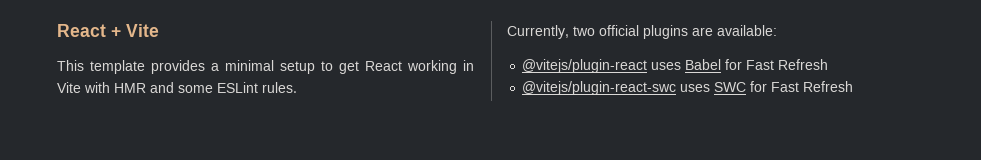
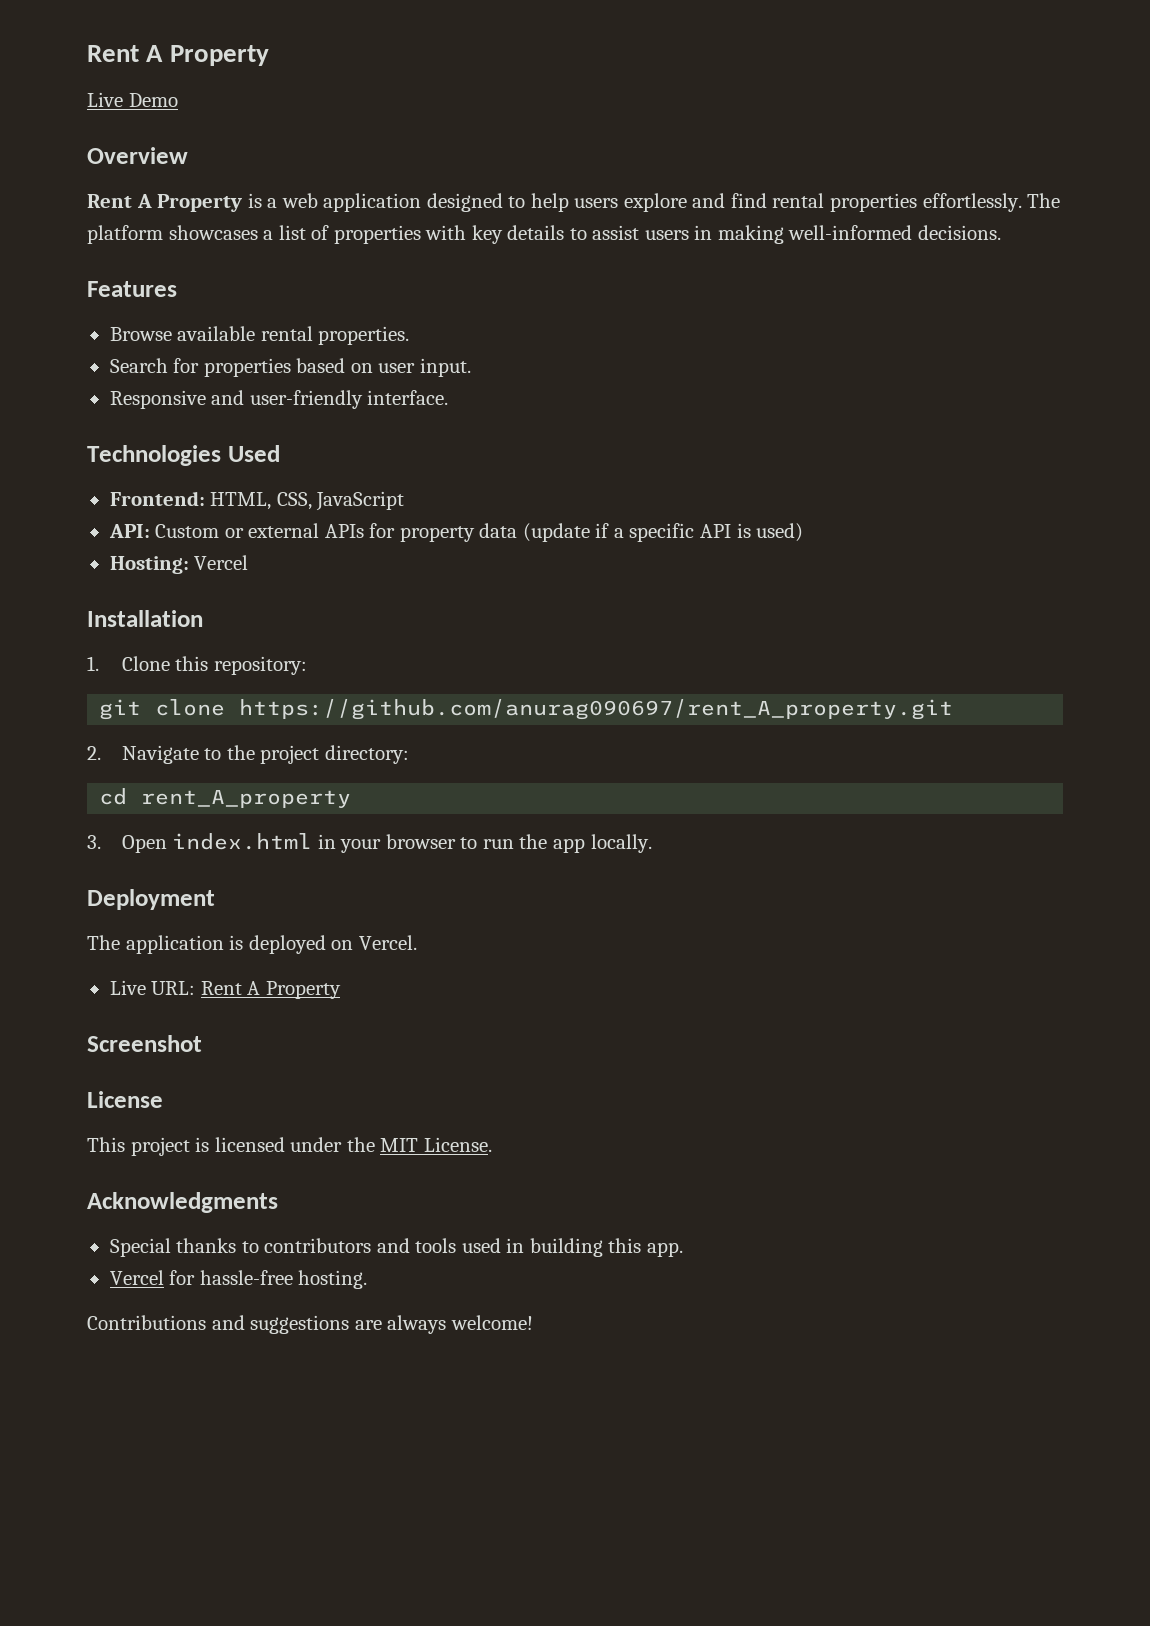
[57,24,159,37] [57,60,474,74] [57,82,297,93] [507,25,777,39] [522,59,829,73] [522,81,854,95] React + Vite // This template provides a minimal setup to get React working in Vite with HMR and some ESLint rules. // Currently, two official plugins are available: // @vitejs/plugin-react uses Babel for Fast Refresh // @vitejs/plugin-react-swc uses SWC for Fast Refresh -> [87,45,269,66] [87,92,178,107] [87,147,188,164] [87,193,1061,212] [87,225,1002,244] [87,281,177,297] [109,326,410,345] [109,358,471,377] [109,390,449,409] [87,445,280,466] [109,491,405,511] [108,523,804,542] [109,555,249,574] [87,610,203,627] [87,656,307,675] [99,699,954,720] [87,745,409,764] [99,788,352,808] [87,833,652,853] [87,889,215,910] [87,935,417,954] [109,980,341,999] [87,1035,202,1052] [87,1091,163,1108] [87,1137,492,1156] [87,1192,278,1213] [109,1238,683,1257] [109,1270,368,1289] [87,1315,533,1334] Rent A Property // Live Demo // Overview // Rent A Property is a web application designed to help users explore and find rental properties effortlessly. The platform showcases a list of properties with key details to assist users in making well-informed decisions. // Features // Browse available rental properties. // Search for properties based on user input. // Responsive and user-friendly interface. // Technologies Used // Frontend: HTML, CSS, JavaScript // API: Custom or external APIs for property data (update if a specific API is used) // Hosting: Vercel // Installation // 1. Clone this repository: // git clone https://github.com/anurag090697/rent_A_property.git // 2. Navigate to the project directory: // cd rent_A_property // 3. Open index.html in your browser to run the app locally. // Deployment // The application is deployed on Vercel. // Live URL: Rent A Property // Screenshot // License // This project is licensed under the MIT License. // Acknowledgments // Special thanks to contributors and tools used in building this app. // Vercel for hassle-free hosting. // Contributions and suggestions are always welcome!

